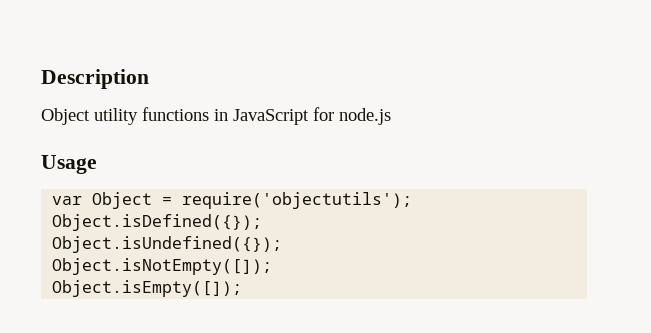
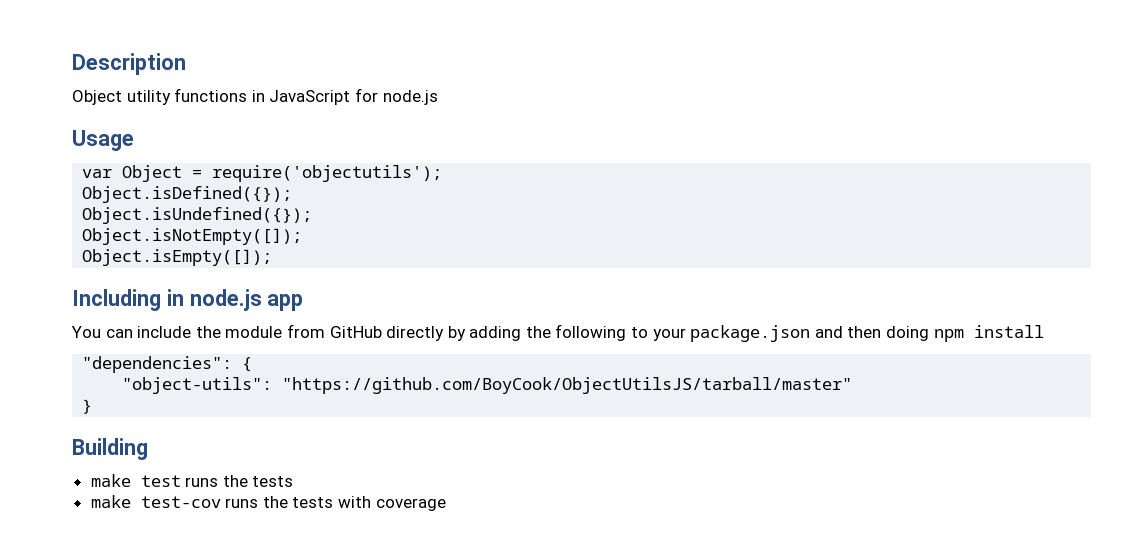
(243, 288) none -> [72,289,304,311] [71,324,1044,342] [82,356,253,373] [122,377,853,394] [82,399,93,414] [72,438,148,460] [90,474,294,487] [90,495,446,511] // Including in node.js app // You can include the module from GitHub directly by adding the following to your package.json and then doing npm install // "dependencies": { // "object-utils": "https://github.com/BoyCook/ObjectUtilsJS/tarball/master" // } // Building // make test runs the tests // make test-cov runs the tests with coverage

